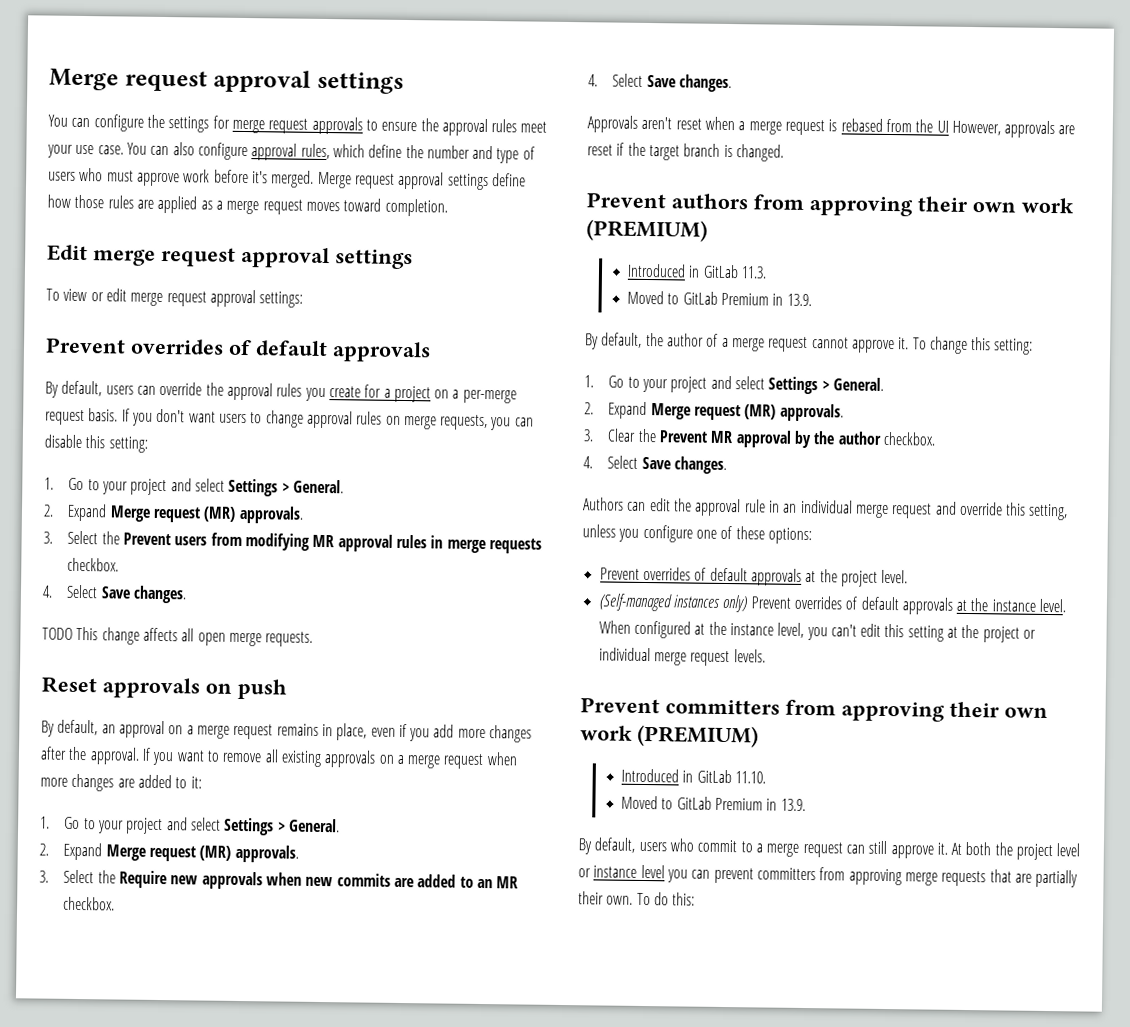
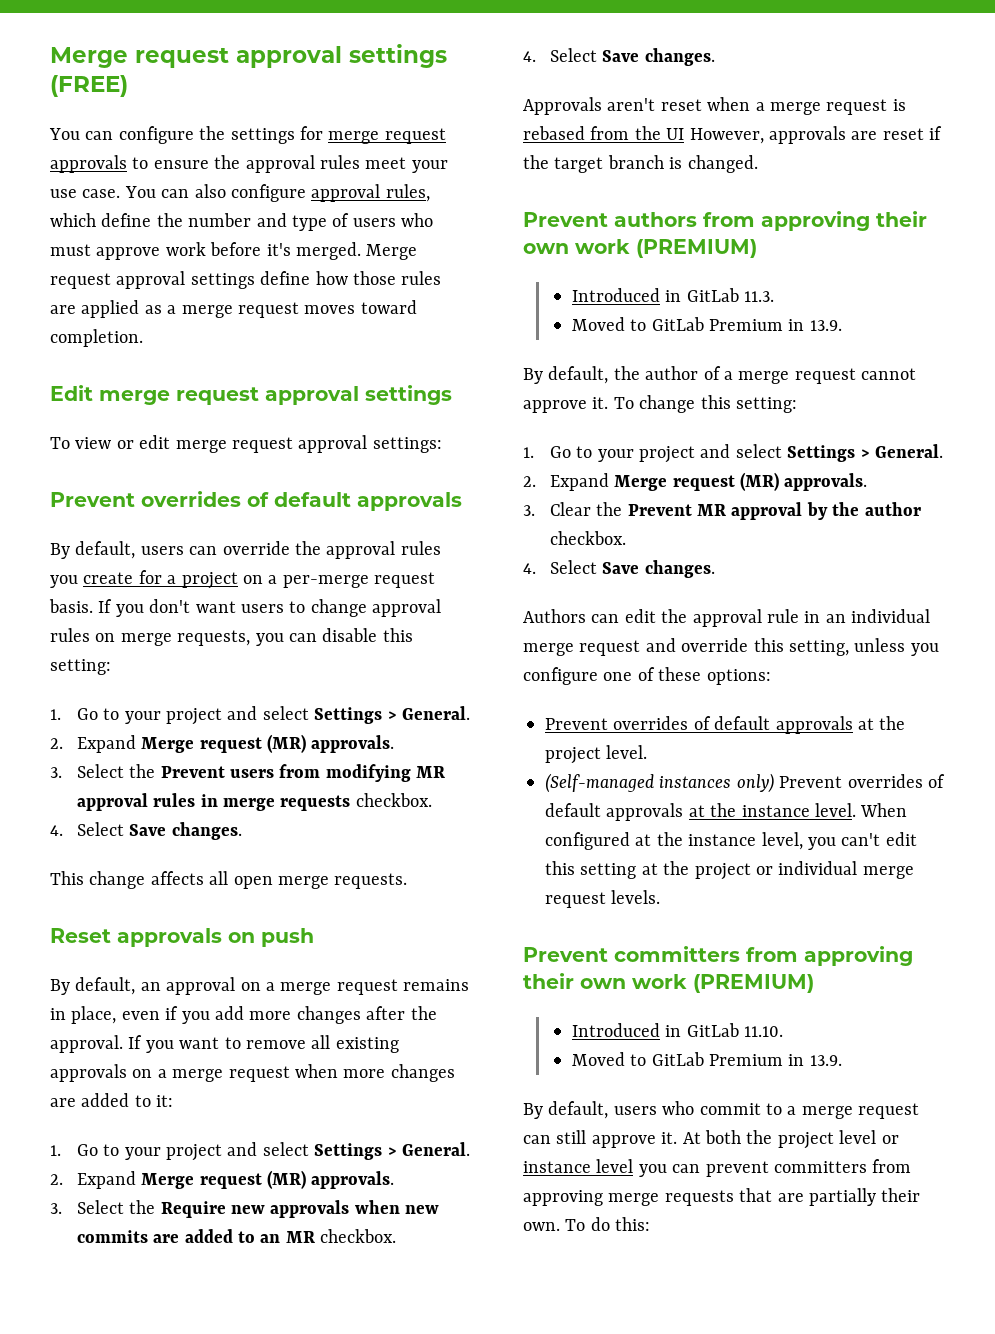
[49,68,404,94] Merge request approval settings -> [50,44,447,68] [50,75,128,97] Merge request approval settings (FREE)
[42,627,73,640] TODO -> (242, 831) none

